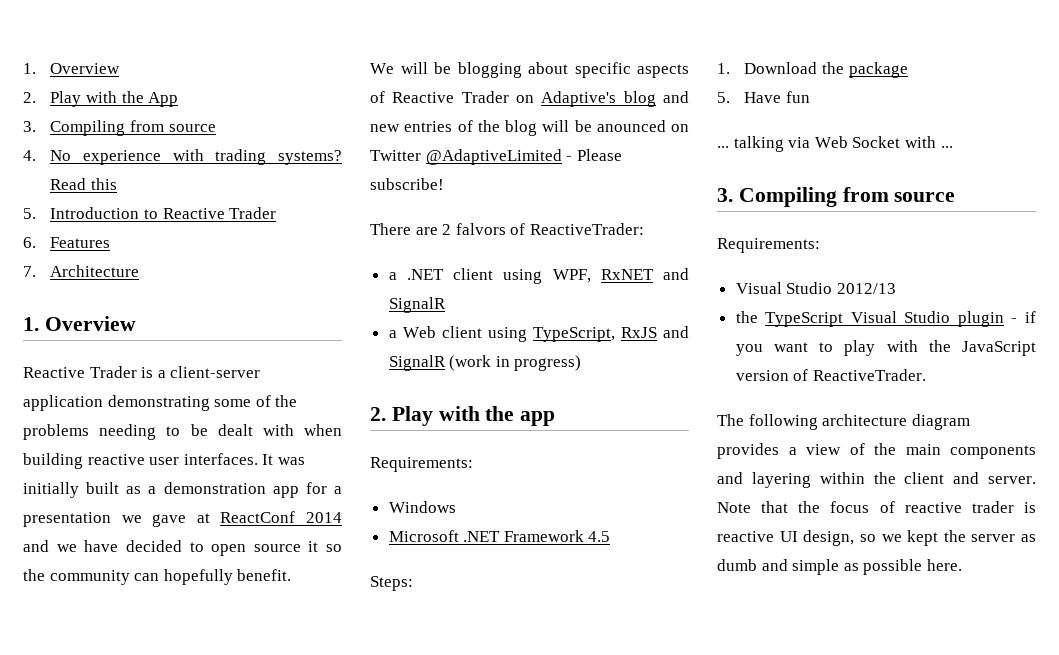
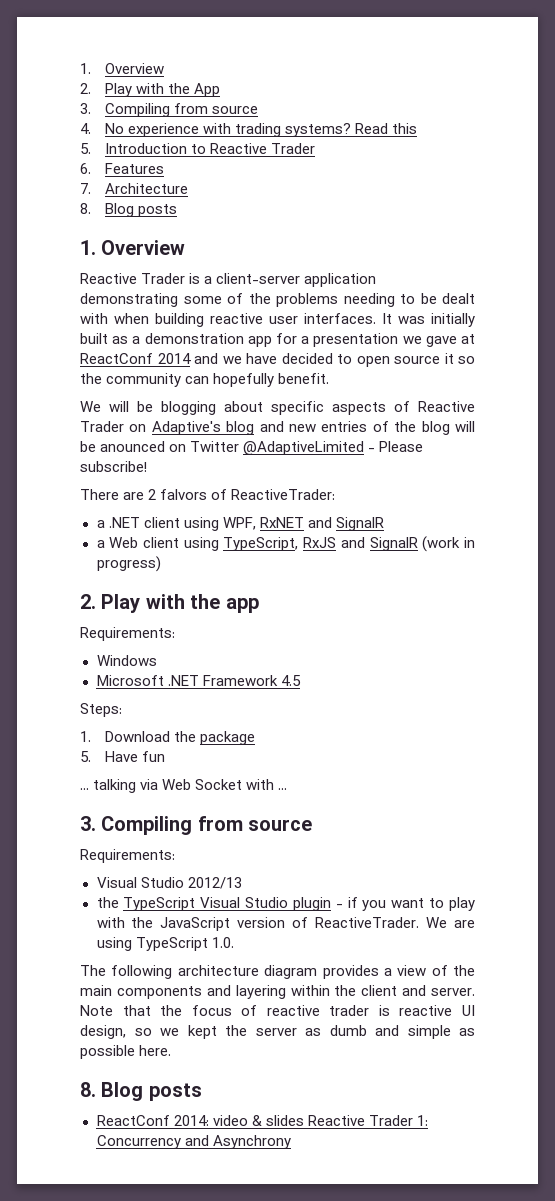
(140, 271) none -> [80,203,177,217] // 8. Blog posts
(926, 375) none -> [426,917,475,928] [96,937,234,951] We are using TypeScript 1.0.
(962, 565) none -> [80,1082,202,1101] [96,1115,428,1126] [96,1135,291,1149] // 8. Blog posts // ReactConf 2014: video & slides Reactive Trader 1: Concurrency and Asynchrony

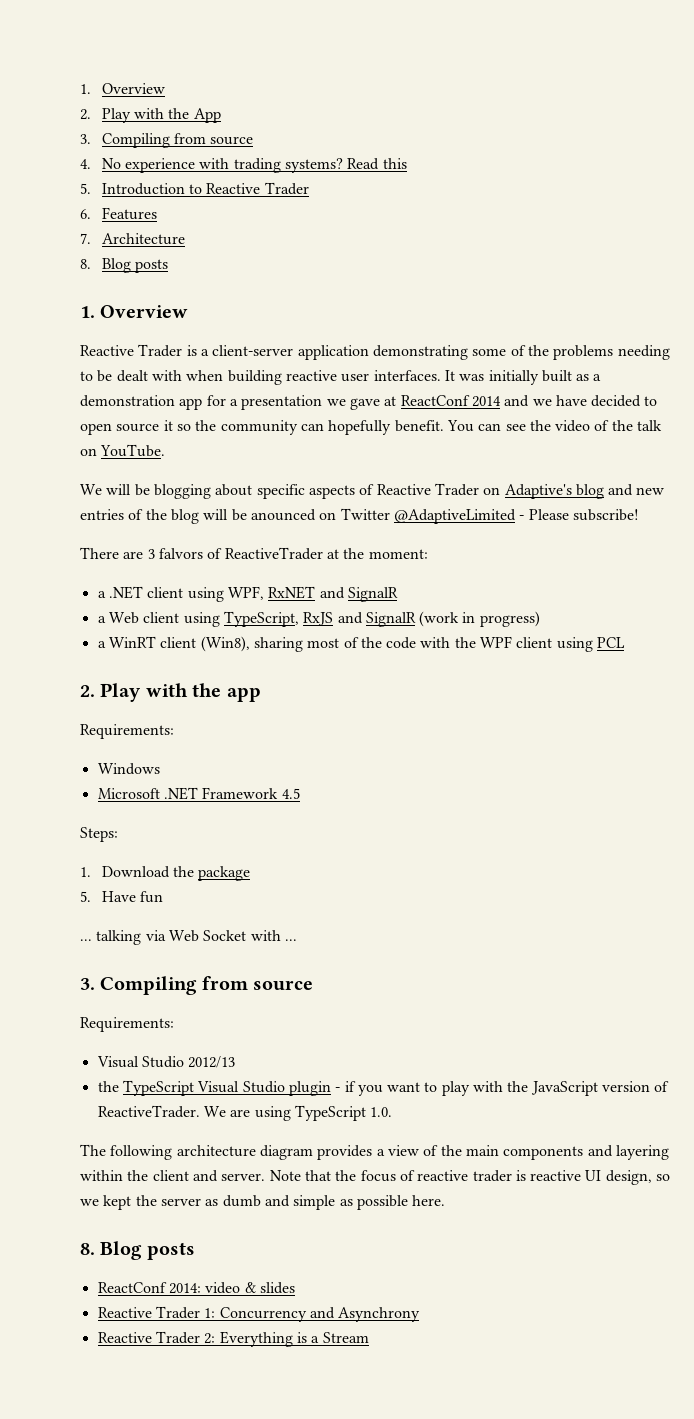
(330, 378) none -> [446,420,663,432] [80,444,166,457] You can see the video of the talk on YouTube.
[148,489,157,500] 2 -> [147,549,155,559] 3
[231,489,336,500] ReactiveTrader: -> [224,547,428,560] ReactiveTrader at the moment:
(161, 564) none -> [97,636,626,652] // a WinRT client (Win8), sharing most of the code with the WPF client using PCL
(304, 1120) none -> (295, 1288) //
(291, 1142) none -> [97,1331,369,1347] // Reactive Trader 2: Everything is a Stream

